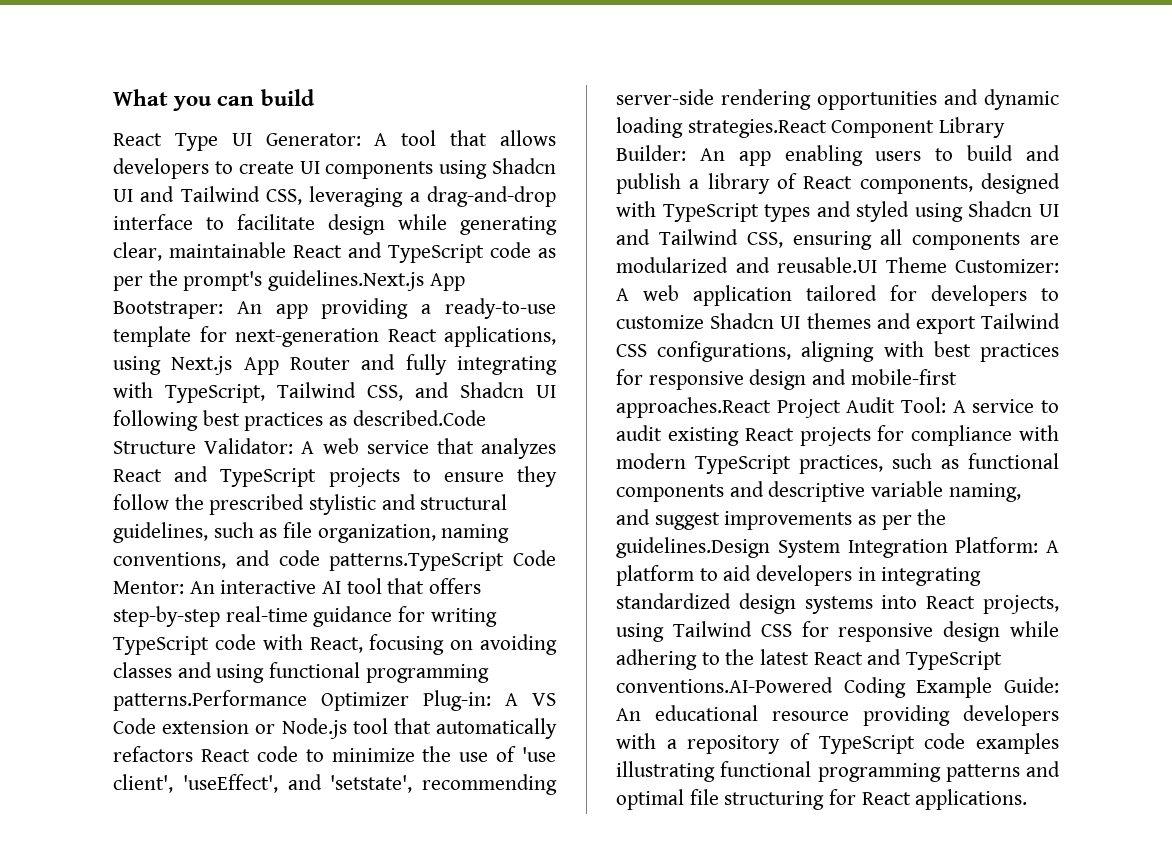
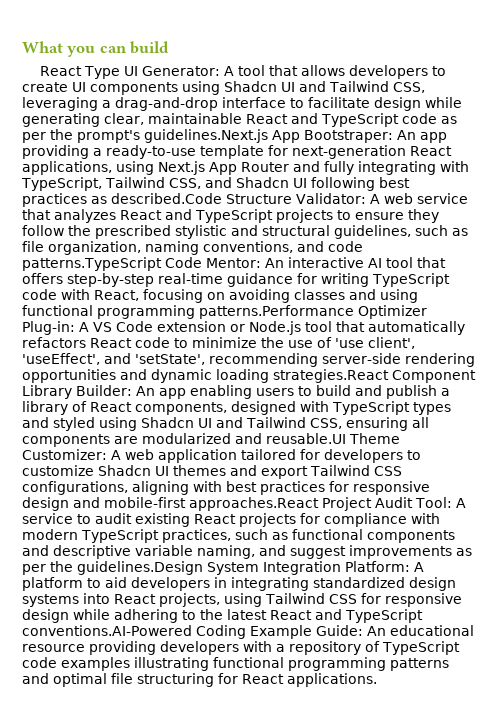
[330,775,413,793] 'setstate', -> [135,354,205,365] 'setState',

